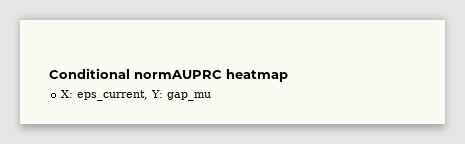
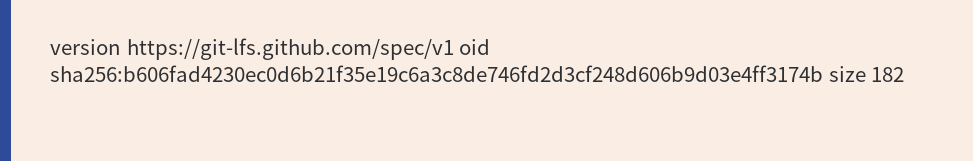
[49,68,288,82] [61,90,212,101] Conditional normAUPRC heatmap // X: eps_current, Y: gap_mu -> [50,38,491,60] [50,65,905,82] version https://git-lfs.github.com/spec/v1 oid sha256:b606fad4230ec0d6b21f35e19c6a3c8de746fd2d3cf248d606b9d03e4ff3174b size 182

